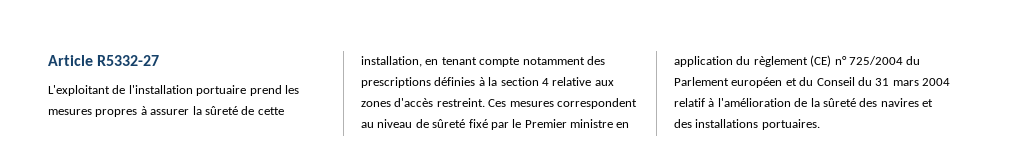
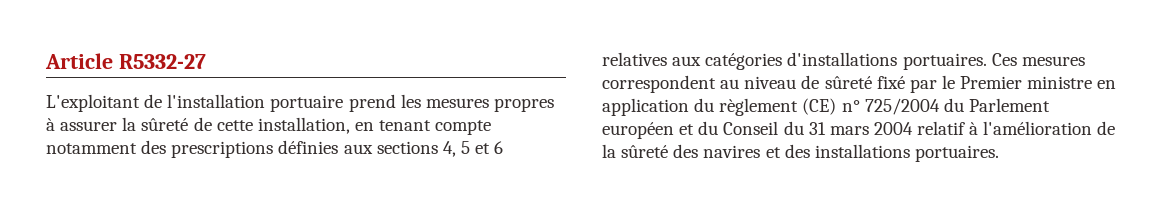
[478,77,614,86] [361,98,485,107] à la section 4 relative aux zones d'accès restreint. -> [343,141,504,157] [602,52,987,70] aux sections 4, 5 et 6 relatives aux catégories d'installations portuaires.

